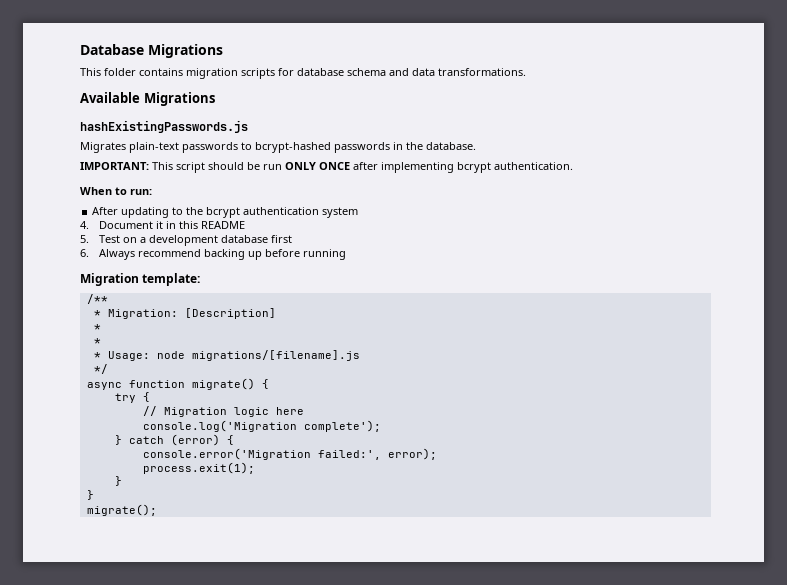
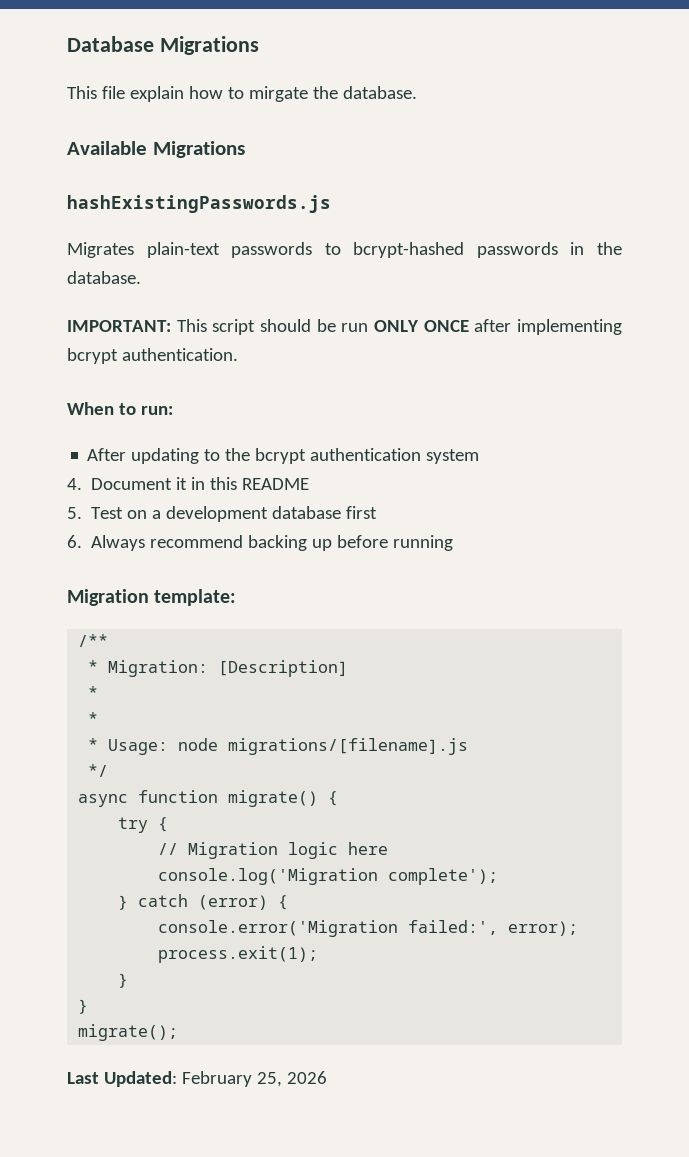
[104,68,526,79] folder contains migration scripts for database schema and data transformations. -> [101,86,417,102] file explain how to mirgate the database.
(157, 510) none -> [67,1071,327,1087] // Last Updated: February 25, 2026

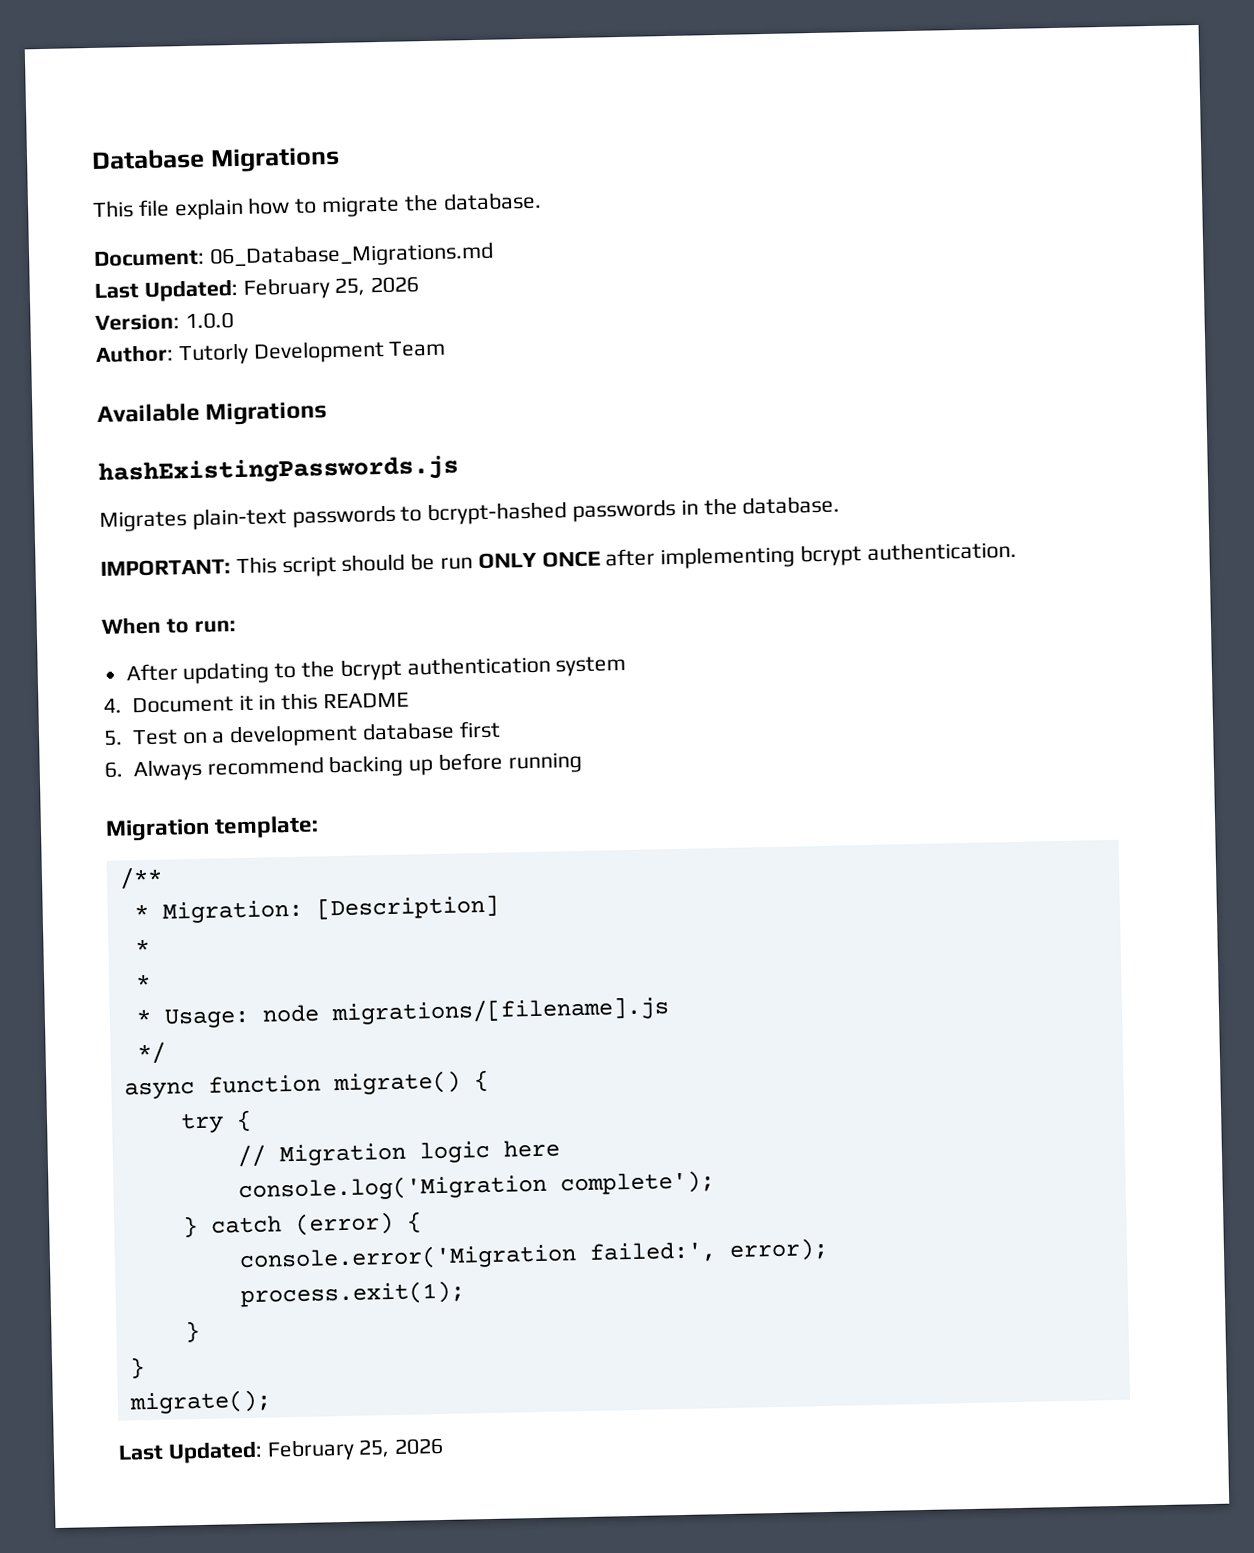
[248,86,417,102] mirgate the database. -> [321,191,542,218] [93,241,494,269] [94,276,420,302] [95,312,234,331] [95,339,447,366] migrate the database. // Document: 06_Database_Migrations.md // Last Updated: February 25, 2026 // Version: 1.0.0 // Author: Tutorly Development Team

